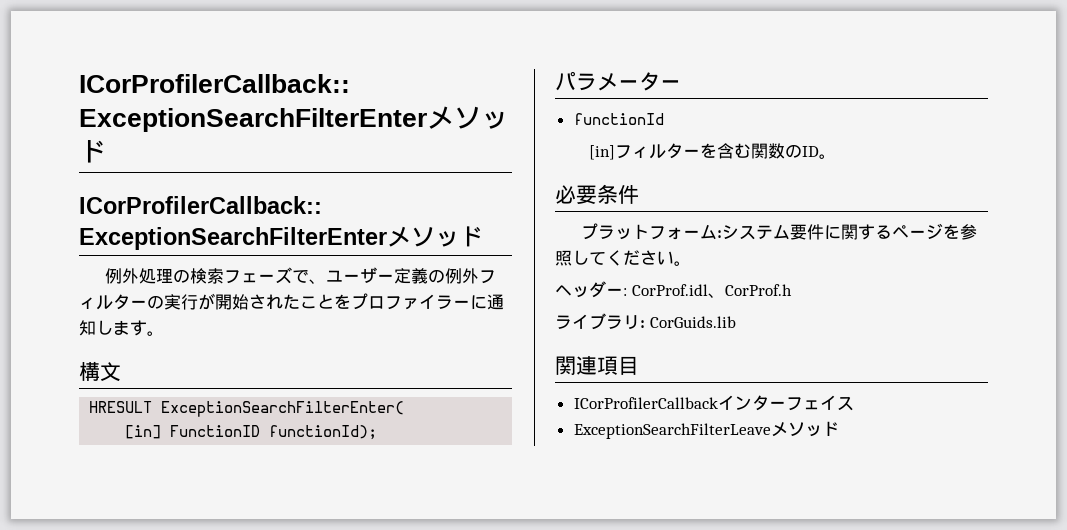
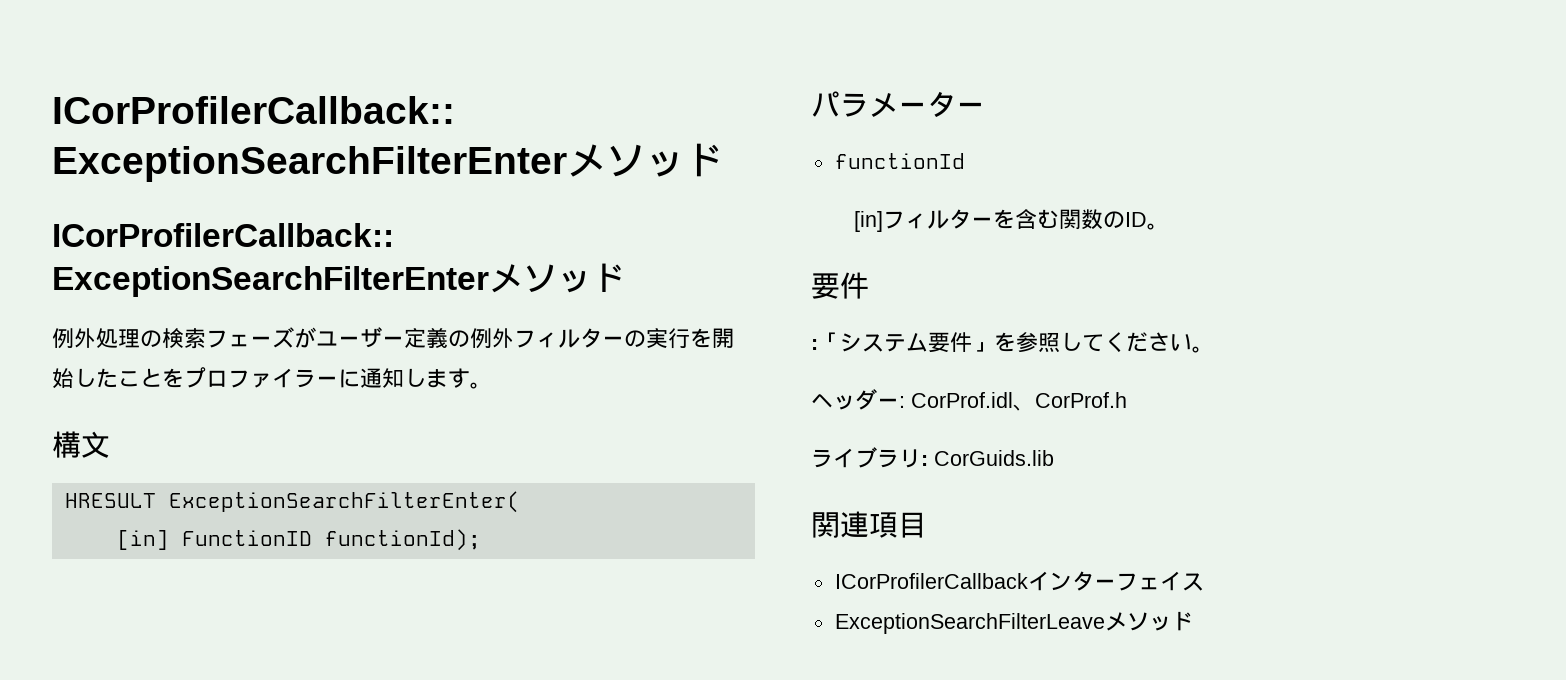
[292,269,327,284] で、 -> [294,327,316,348] が
[198,293,283,310] が開始され -> [690,328,734,348] [52,368,96,389] を開始し
[555,184,618,204] 必要条 -> [811,273,840,299] 要
[581,223,944,240] プラットフォーム:システム要件に関するページ -> [811,332,994,353] :「システム要件」

